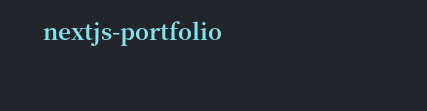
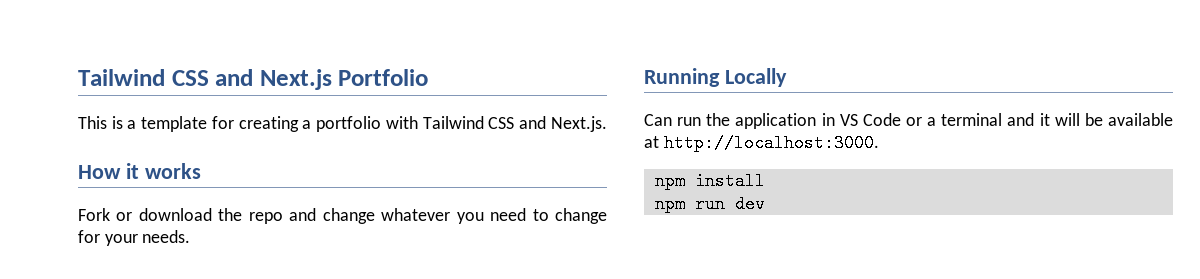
[43,21,222,46] nextjs-portfolio -> [78,69,429,90] [78,116,607,132] [78,163,201,179] [78,208,607,224] [78,230,191,246] [644,68,787,87] [644,113,1174,129] [644,134,879,152] [654,172,765,190] [654,195,765,213] Tailwind CSS and Next.js Portfolio // This is a template for creating a portfolio with Tailwind CSS and Next.js. // How it works // Fork or download the repo and change whatever you need to change for your needs. // Running Locally // Can run the application in VS Code or a terminal and it will be available at http://localhost:3000. // npm install // npm run dev

